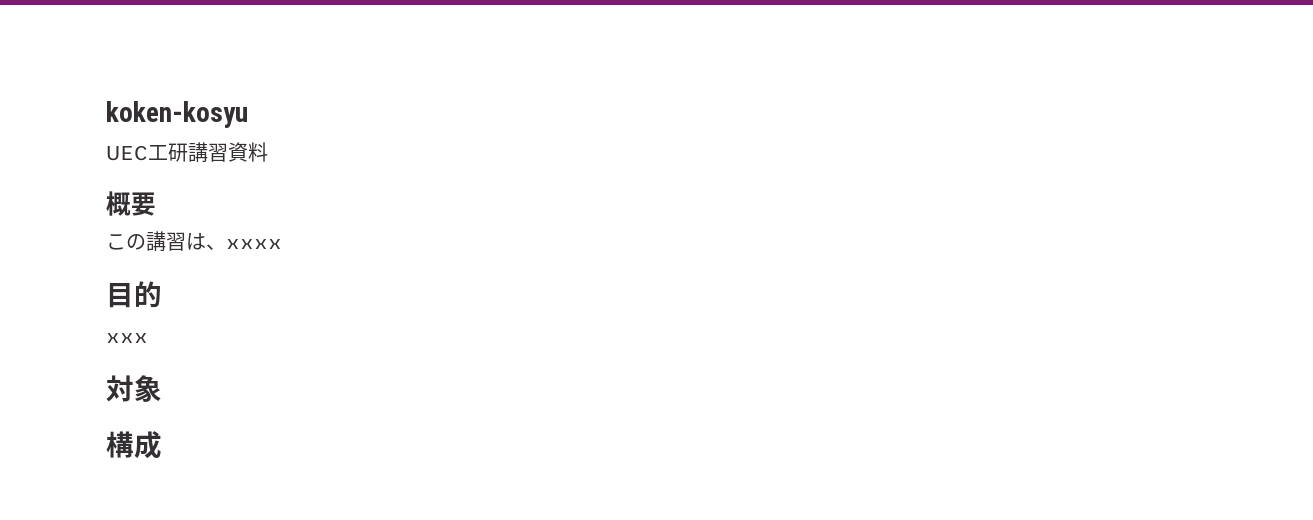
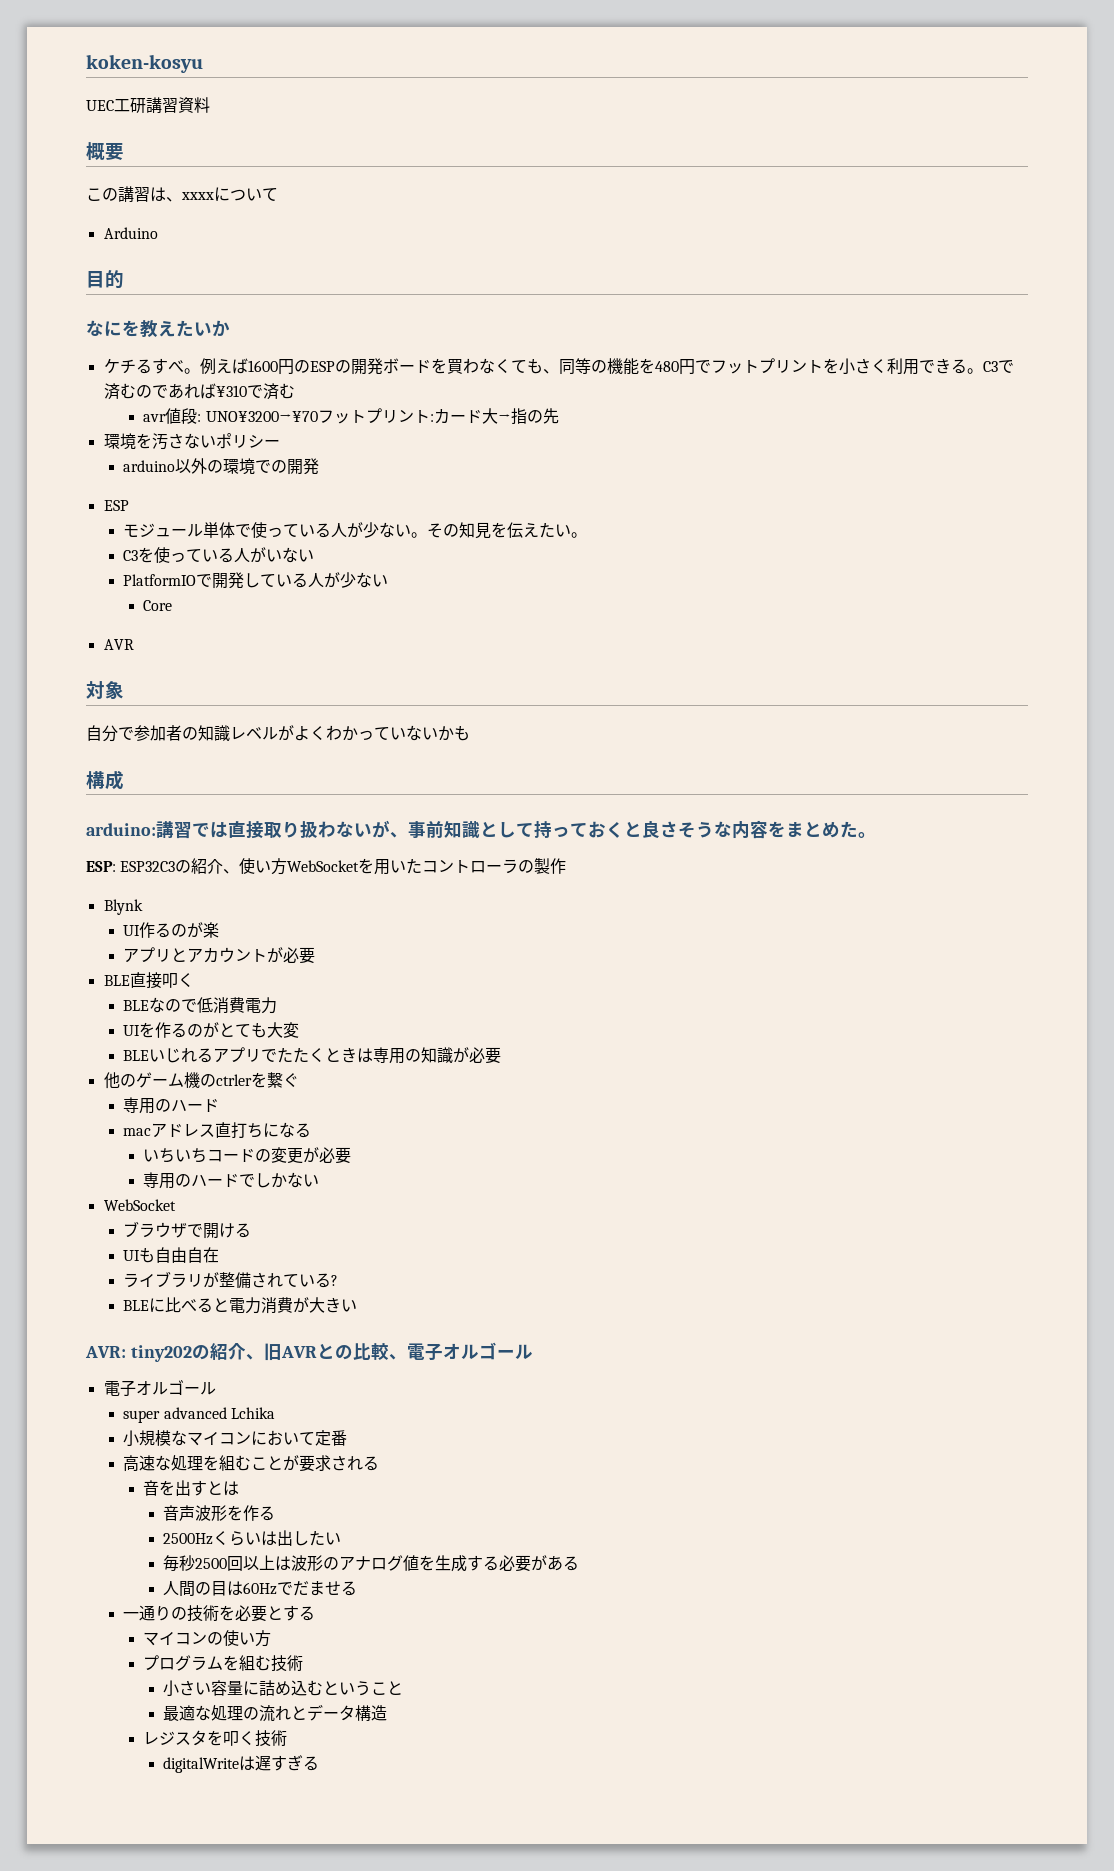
[106,281,162,308] [106,333,148,343] [106,375,162,402] [106,431,162,459] // 目的 // xxx // 対象 // 構成 -> [214,187,278,201] [103,227,158,239] [86,270,124,289] [86,320,230,338] [103,358,1014,375] [103,383,295,400] [143,408,559,425] [103,433,280,450] [123,458,320,475] [103,500,129,511] [123,522,588,539] [123,547,315,563] [123,572,389,589] [143,600,173,611] [103,639,134,650] [86,681,124,699] [86,725,470,742] [86,770,124,790] [86,820,876,839] [86,858,567,875] [103,899,143,915] [123,922,220,938] [123,947,316,964] [103,972,194,989] [123,997,278,1014] [123,1022,300,1038] [123,1047,502,1064] [103,1072,299,1089] [123,1097,220,1114] [123,1122,312,1138] [143,1147,352,1164] [143,1172,320,1189] [103,1199,176,1211] [123,1221,252,1239] [123,1247,220,1263] [123,1271,339,1288] [123,1297,358,1314] [85,1342,533,1362] [103,1379,216,1397] [123,1407,276,1423] [123,1430,348,1447] [123,1455,380,1472] [143,1480,240,1496] [163,1505,276,1521] [163,1530,342,1546] [163,1555,580,1572] [163,1581,358,1597] [123,1605,316,1622] [143,1630,272,1647] [143,1655,304,1672] [163,1680,404,1697] [163,1704,388,1722] [143,1730,288,1747] [163,1755,320,1773] について // Arduino // 目的 // なにを教えたいか // ケチるすべ。例えば1600円のESPの開発ボードを買わなくても、同等の機能を480円でフットプリントを小さく利用できる。C3で済むのであれば¥310で済む // avr値段: UNO¥3200→¥70フットプリント:カード大→指の先 // 環境を汚さないポリシー // arduino以外の環境での開発 // ESP // モジュール単体で使っている人が少ない。その知見を伝えたい。 // C3を使っている人がいない // PlatformIOで開発している人が少ない // Core // AVR // 対象 // 自分で参加者の知識レベルがよくわかっていないかも // 構成 // arduino:講習では直接取り扱わないが、事前知識として持っておくと良さそうな内容をまとめた。 // ESP: ESP32C3の紹介、使い方WebSocketを用いたコントローラの製作 // Blynk // UI作るのが楽 // アプリとアカウントが必要 // BLE直接叩く // BLEなので低消費電力 // UIを作るのがとても大変 // BLEいじれるアプリでたたくときは専用の知識が必要 // 他のゲーム機のctrlerを繋ぐ // 専用のハード // macアドレス直打ちになる // いちいちコードの変更が必要 // 専用のハードでしかない // WebSocket // ブラウザで開ける // UIも自由自在 // ライブラリが整備されている? // BLEに比べると電力消費が大きい // AVR: tiny202の紹介、旧AVRとの比較、電子オルゴール // 電子オルゴール // super advanced Lchika // 小規模なマイコンにおいて定番 // 高速な処理を組むことが要求される // 音を出すとは // 音声波形を作る // 2500Hzくらいは出したい // 毎秒2500回以上は波形のアナログ値を生成する必要がある // 人間の目は60Hzでだませる // 一通りの技術を必要とする // マイコンの使い方 // プログラムを組む技術 // 小さい容量に詰め込むということ // 最適な処理の流れとデータ構造 // レジスタを叩く技術 // digitalWriteは遅すぎる

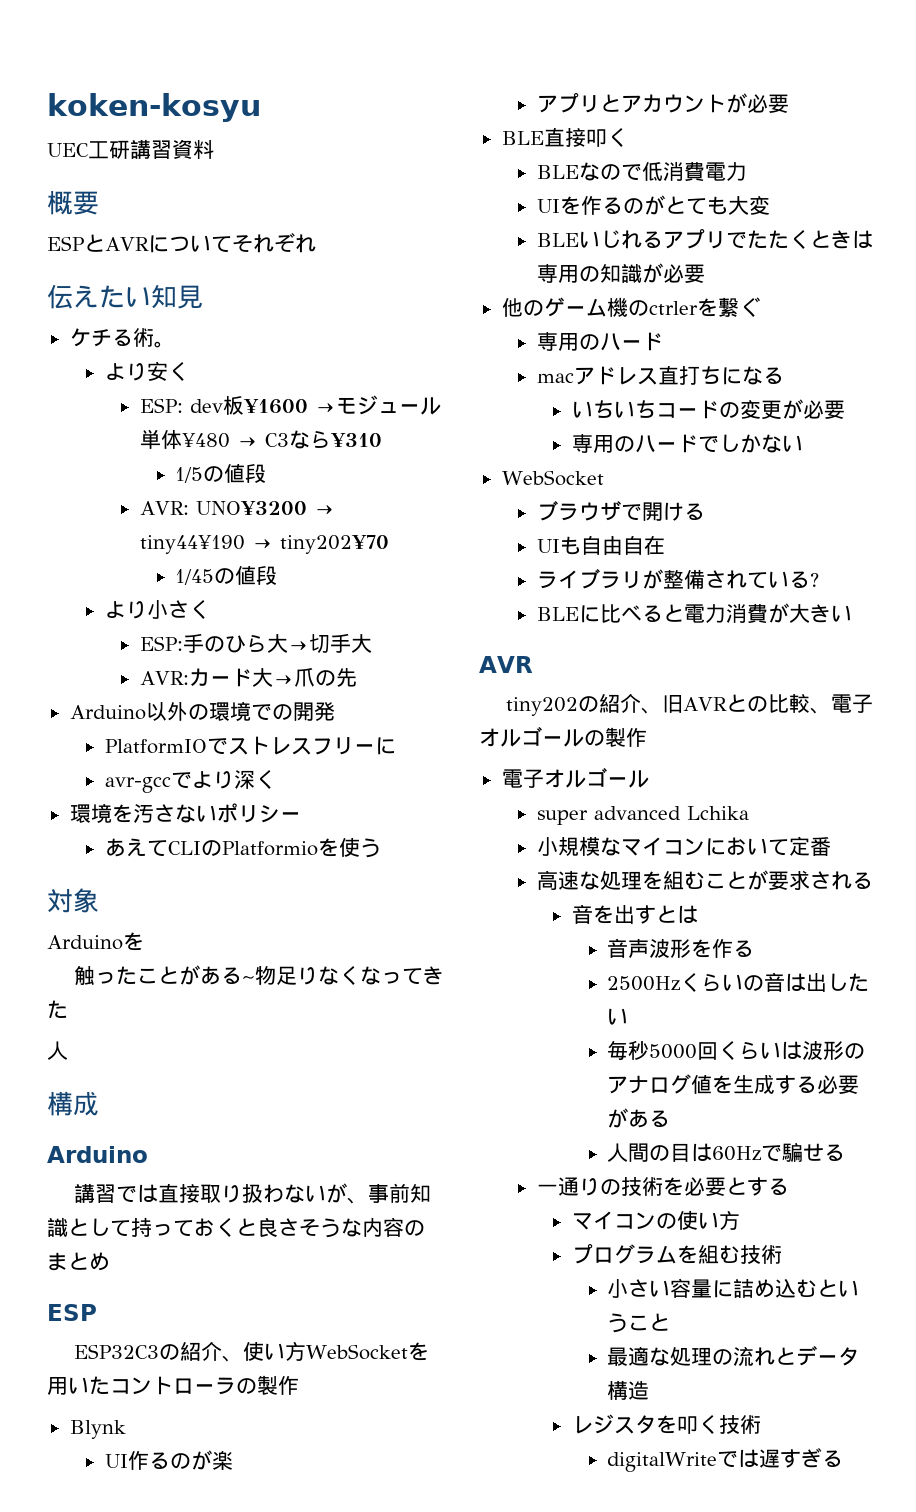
[86,186,278,202] [103,227,158,239] [86,270,124,289] [86,320,230,338] この講習は、xxxxについて // Arduino // 目的 // なにを教えたいか -> [47,232,316,253] [47,284,203,309] ESPとAVRについてそれぞれ // 伝えたい知見
[151,358,1014,375] [103,383,295,400] [143,408,434,424] すべ。例えば1600円のESPの開発ボードを買わなくても、同等の機能を480円でフットプリントを小さく利用できる。C3で済むのであれば¥310で済む // avr値段: UNO¥3200→¥70フットプリント: -> [132,328,175,348] [104,361,189,381] [139,395,441,415] [139,429,382,449] [174,464,266,483] [139,501,335,515] [139,535,389,554] [174,566,277,585] [104,600,210,619] [139,633,372,654] [139,671,189,685] 術。 // より安く // ESP: dev板¥1600 →モジュール単体¥480 → C3なら¥310 // 1/5の値段 // AVR: UNO¥3200 → tiny44¥190 → tiny202¥70 // 1/45の値段 // より小さく // ESP:手のひら大→切手大 // AVR:
[510,408,527,425] 指 -> [293,668,315,687] 爪
(559, 416) none -> [69,701,335,721] [104,736,396,755] [104,770,276,793] // Arduino以外の環境での開発 // PlatformIOでストレスフリーに // avr-gccでより深く
[123,458,320,475] [103,500,129,511] [123,522,588,539] [123,547,315,563] [123,572,389,589] [143,600,173,611] [103,639,134,650] [86,681,124,699] [86,725,470,742] arduino以外の環境での開発 // ESP // モジュール単体で使っている人が少ない。その知見を伝えたい。 // C3を使っている人がいない // PlatformIOで開発している人が少ない // Core // AVR // 対象 // 自分で参加者の知識レベルがよくわかっていないかも -> [104,837,381,858] [47,888,99,913] [47,932,144,951] [74,965,445,986] [47,1000,68,1019] [47,1041,68,1060] あえてCLIのPlatformioを使う // 対象 // Arduinoを // 触ったことがある~物足りなくなってきた // 人
[86,823,156,836] arduino: -> [47,1146,148,1163] Arduino //
[768,821,786,838] を -> [404,1220,425,1236] の
[840,821,876,838] [86,861,116,872] た。 // ESP: -> [47,1304,97,1321] // ESP //
[85,1346,126,1358] AVR: -> [479,656,533,673] AVR //
(533, 1351) none -> [584,727,647,747] の製作
(262, 1538) none -> [742,972,785,992] の音
[195,1555,276,1571] 2500回以上 -> [648,1041,781,1060] 5000回くらい
[293,1581,326,1596] だま -> [781,1142,803,1162] 騙
(240, 1765) none -> [716,1451,738,1468] で

